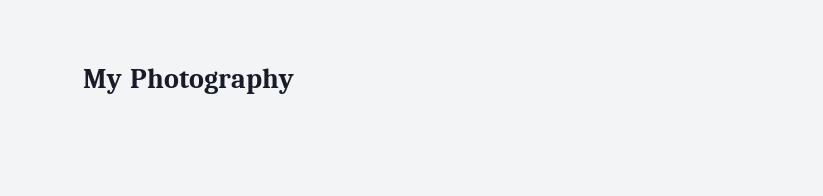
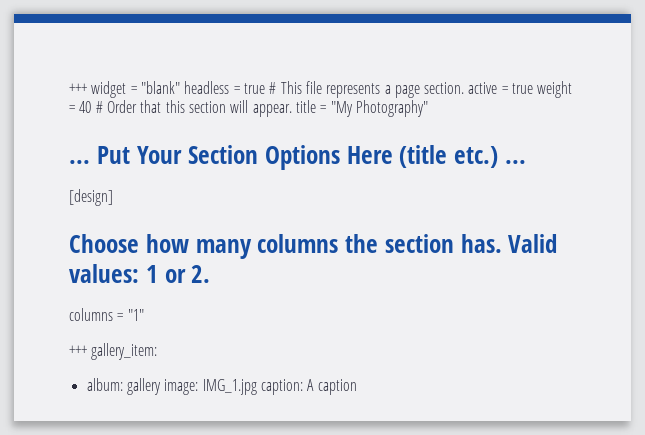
[83,68,294,94] My Photography -> [69,81,573,98] [69,100,428,117] [69,145,526,170] [69,189,113,206] [69,234,558,259] [69,264,211,283] [69,308,144,321] [69,343,158,360] [86,378,357,395] +++ widget = "blank" headless = true # This file represents a page section. active = true weight = 40 # Order that this section will appear. title = "My Photography" // ... Put Your Section Options Here (title etc.) ... // [design] // Choose how many columns the section has. Valid values: 1 or 2. // columns = "1" // +++ gallery_item: // album: gallery image: IMG_1.jpg caption: A caption

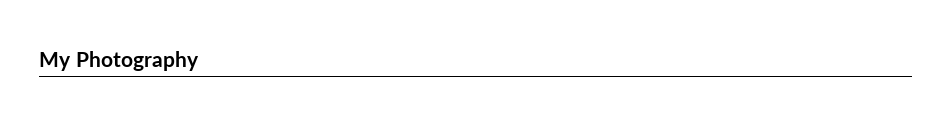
[69,81,573,98] [69,100,428,117] [69,145,526,170] [69,189,113,206] [69,234,558,259] [69,264,211,283] [69,308,144,321] [69,343,158,360] [86,378,357,395] +++ widget = "blank" headless = true # This file represents a page section. active = true weight = 40 # Order that this section will appear. title = "My Photography" // ... Put Your Section Options Here (title etc.) ... // [design] // Choose how many columns the section has. Valid values: 1 or 2. // columns = "1" // +++ gallery_item: // album: gallery image: IMG_1.jpg caption: A caption -> [39,51,199,71] My Photography

